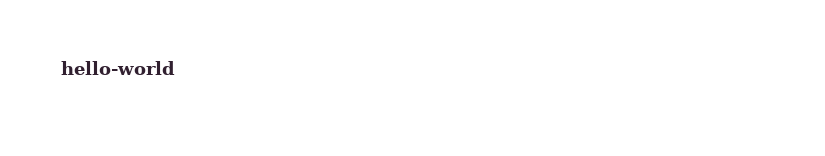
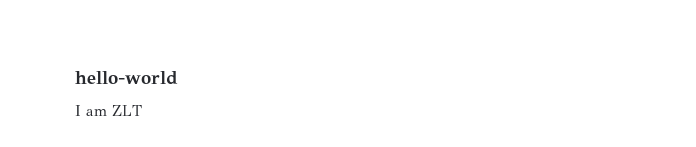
(175, 68) none -> [75,105,142,116] // I am ZLT

